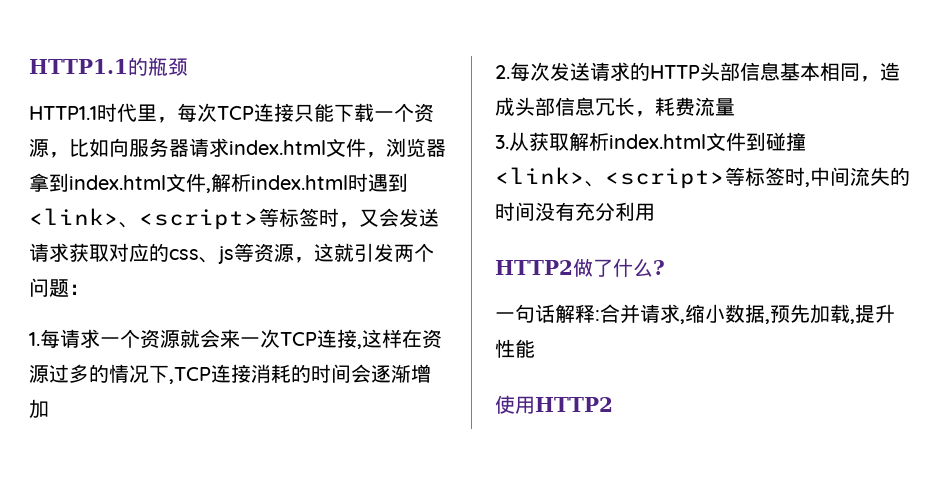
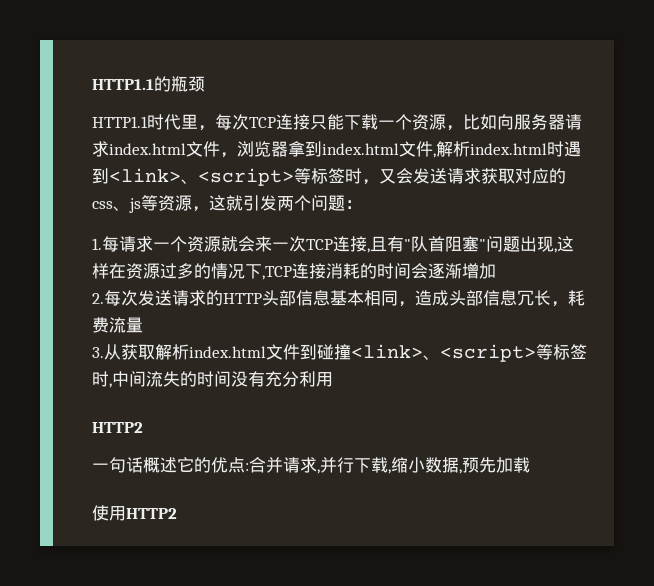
(362, 346) none -> [370,236,557,253] 且有"队首阻塞"问题出现,
[572,258,665,277] 做了什么? -> (143, 427) none
[555,304,595,323] 解释 -> [143,457,245,473] 概述它的优点
(685, 321) none -> [320,457,391,474] 并行下载,
[850,304,895,324] [495,339,535,358] ,提升性能 -> (530, 465) none

